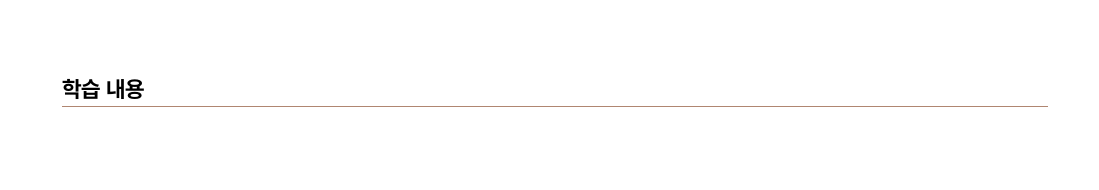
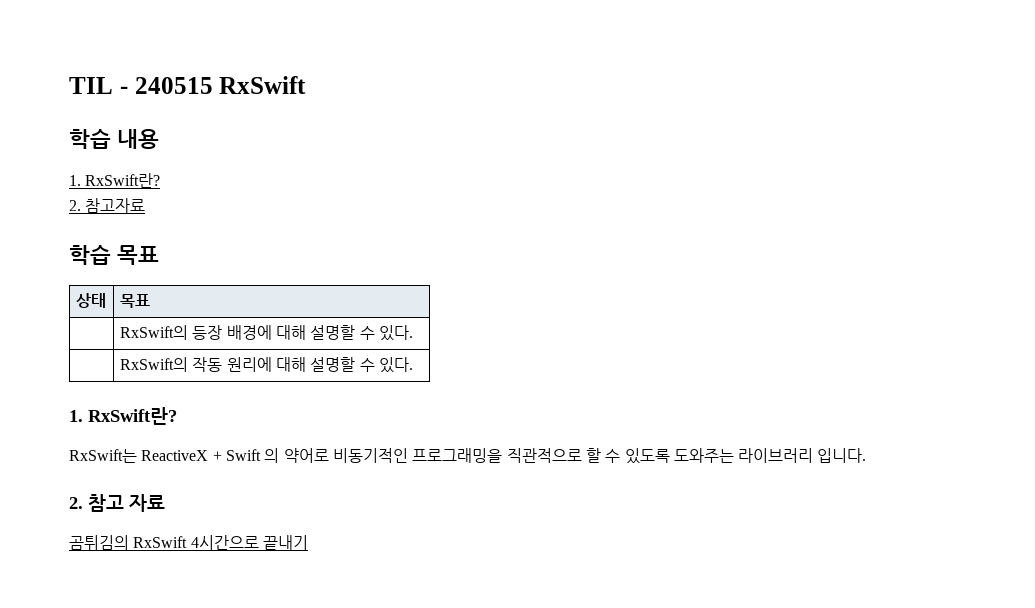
[62,78,145,100] 학습 내용 -> [69,76,307,94] [69,129,159,149] [69,173,161,188] [69,198,146,213] [69,245,159,265] [75,293,106,308] [119,294,150,308] [119,325,413,341] [119,357,413,373] [69,407,177,425] [69,448,867,464] [69,494,165,512] [69,535,308,550] TIL - 240515 RxSwift // 학습 내용 // 1. RxSwift란? // 2. 참고자료 // 학습 목표 // 상태 | 목표 // | RxSwift의 등장 배경에 대해 설명할 수 있다. // | RxSwift의 작동 원리에 대해 설명할 수 있다. // 1. RxSwift란? // RxSwift는 ReactiveX + Swift 의 약어로 비동기적인 프로그래밍을 직관적으로 할 수 있도록 도와주는 라이브러리 입니다. // 2. 참고 자료 // 곰튀김의 RxSwift 4시간으로 끝내기

